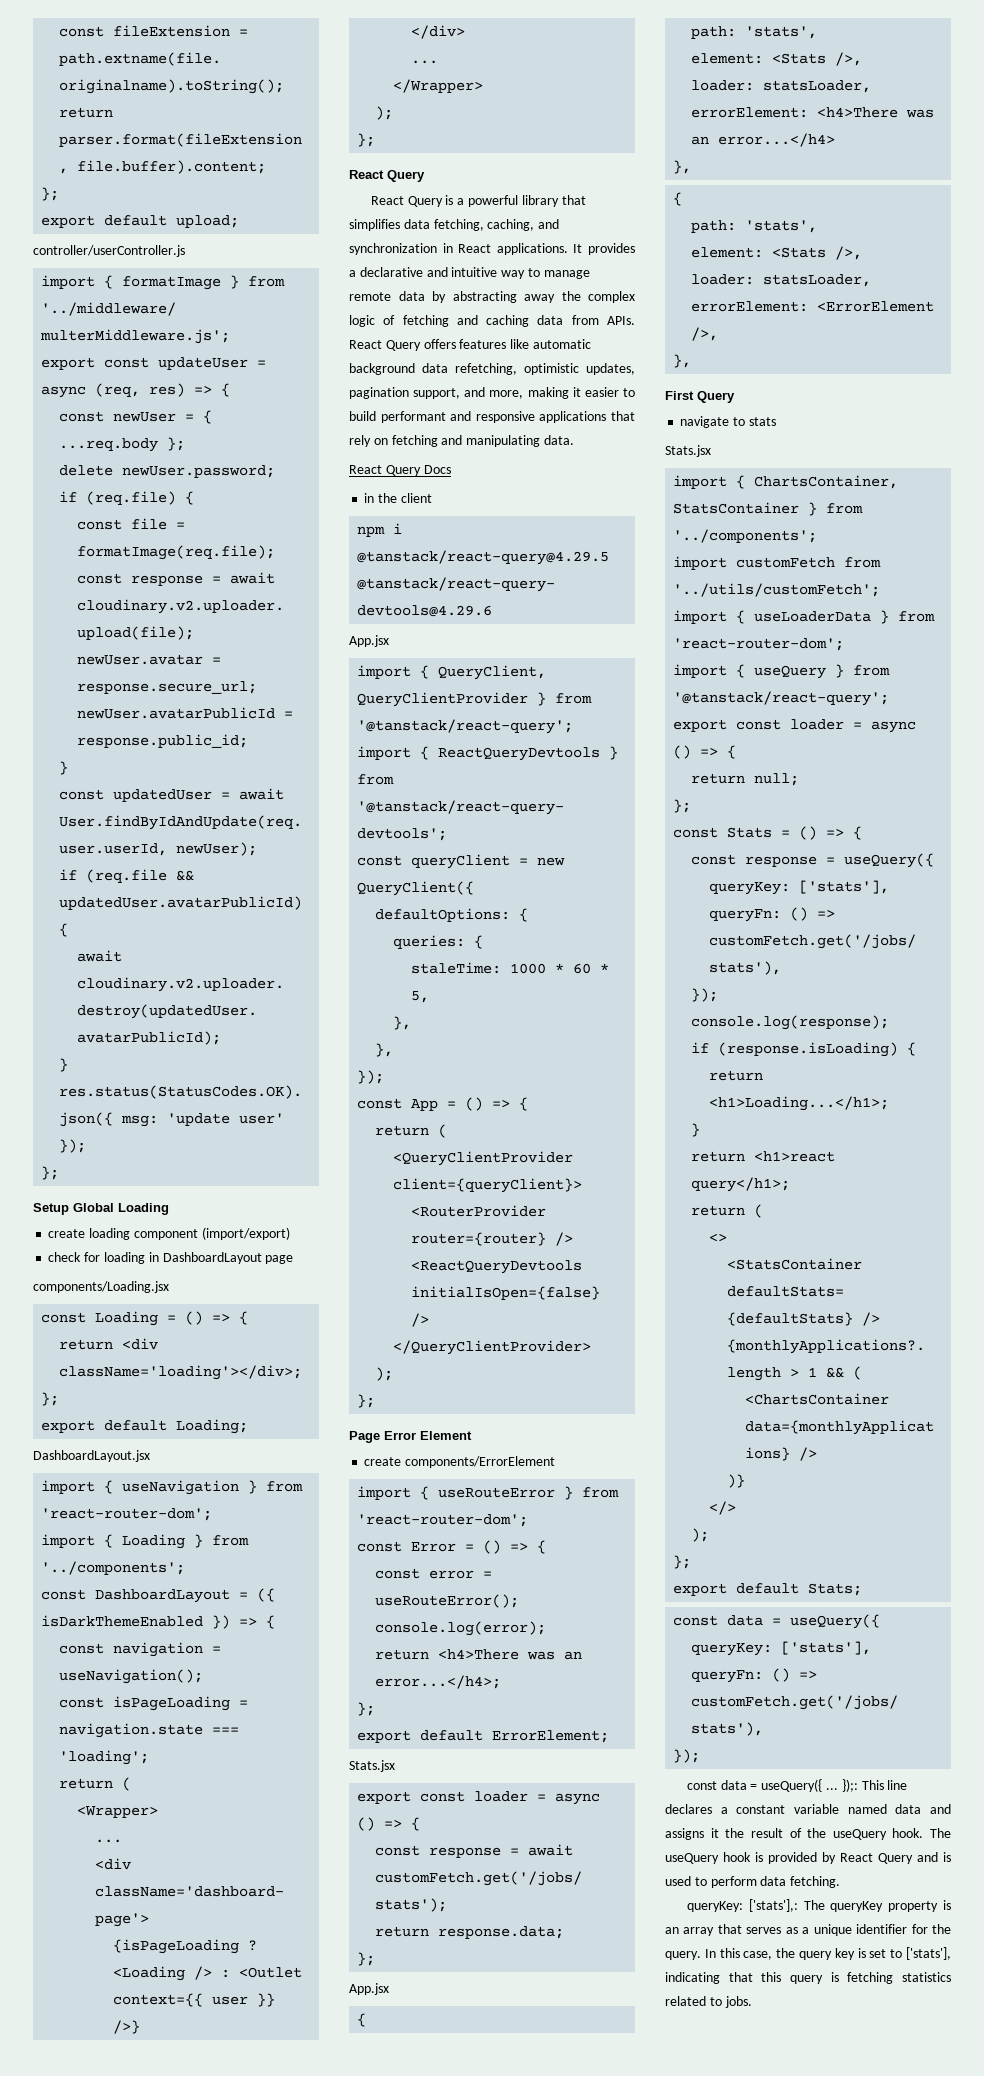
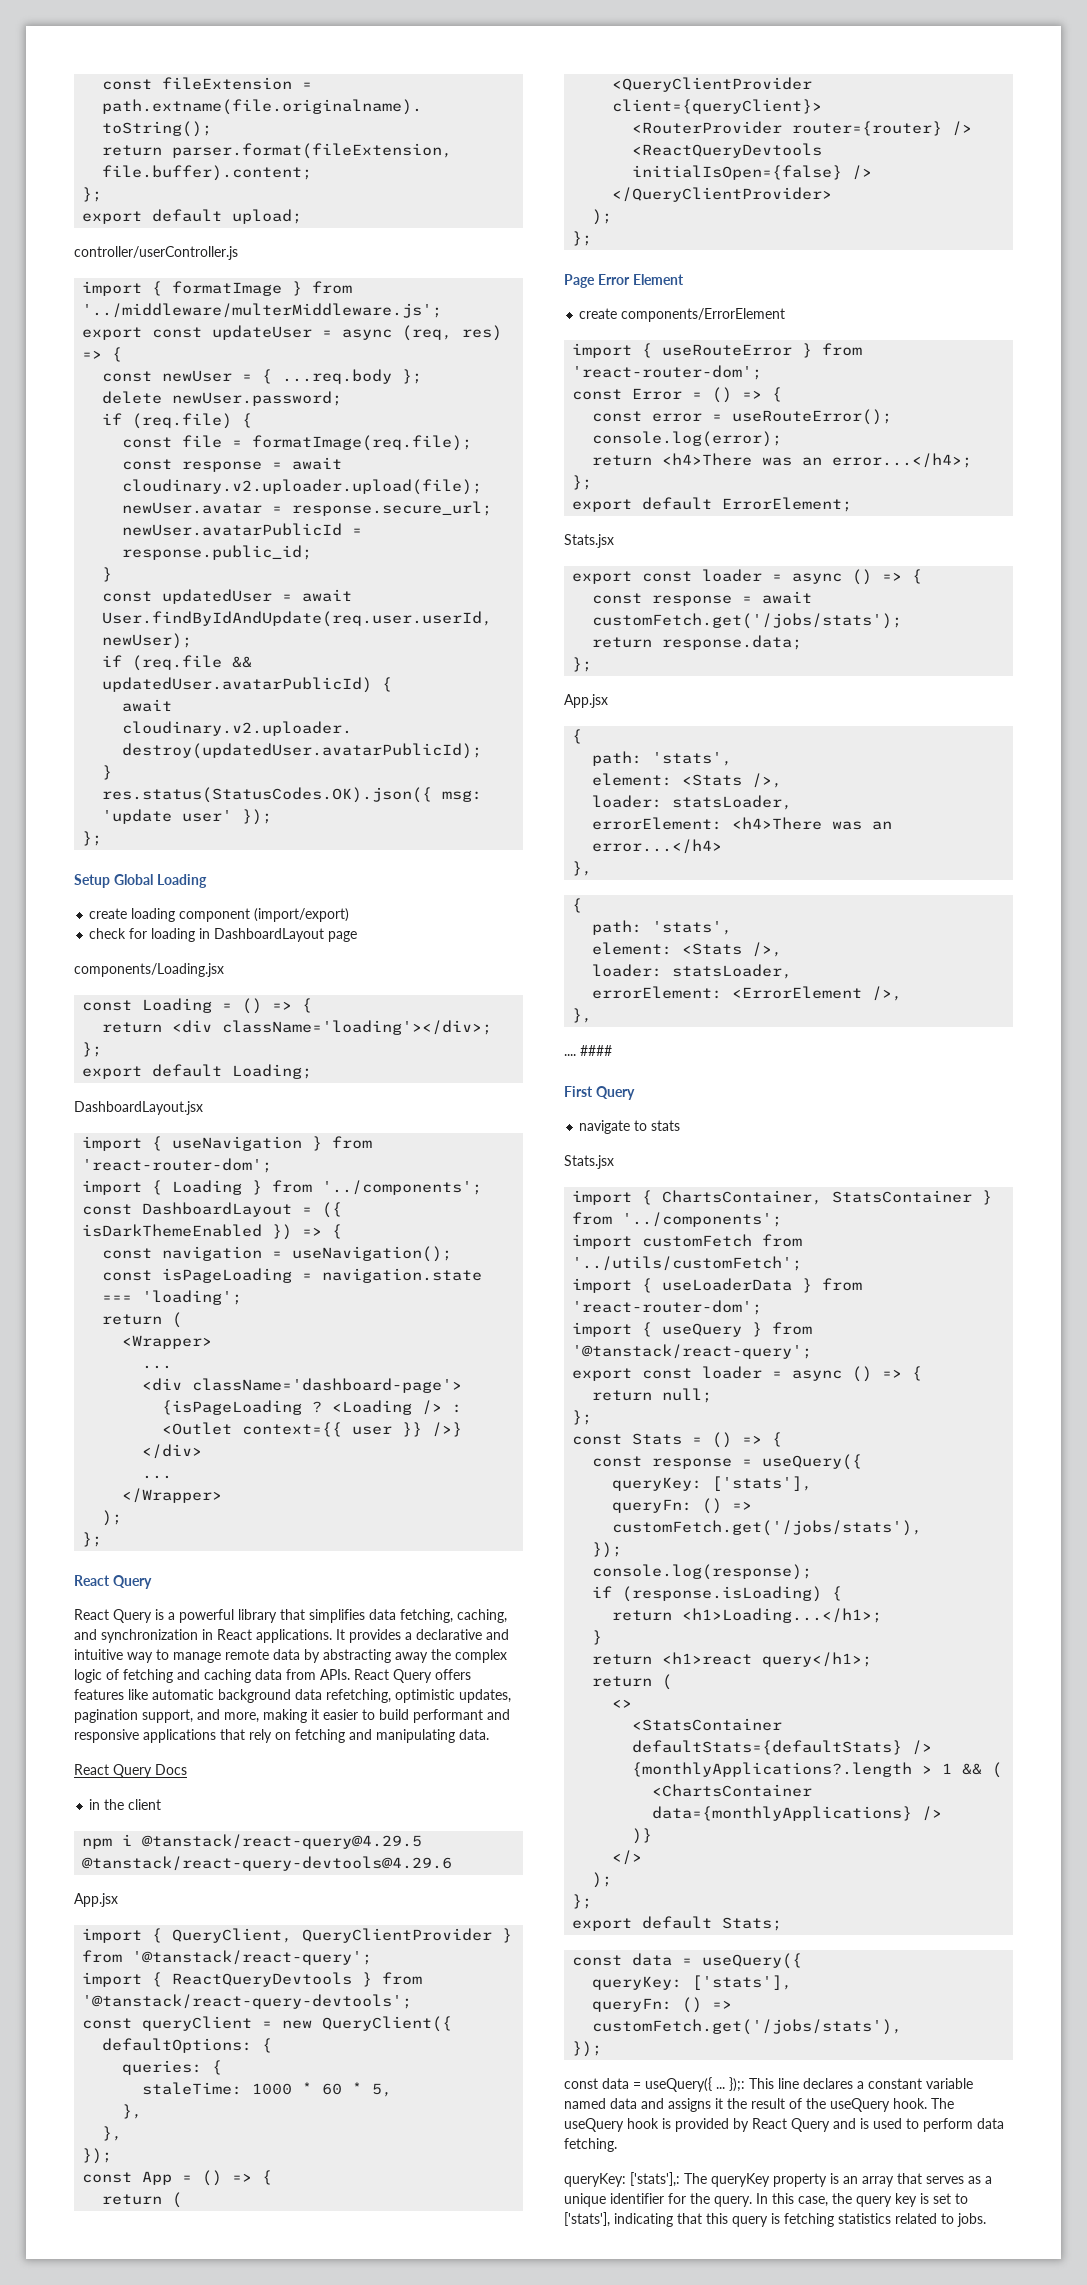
(692, 361) none -> [564,1045,612,1056] // .... ####

